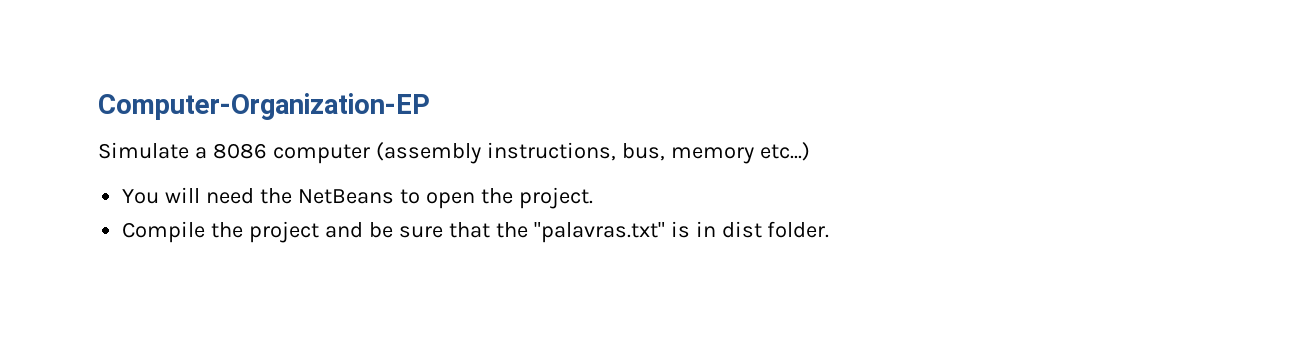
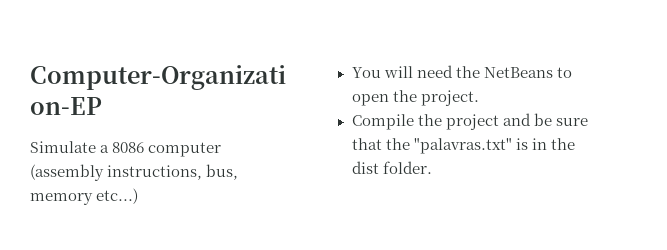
(716, 229) none -> [550,138,575,150] the

